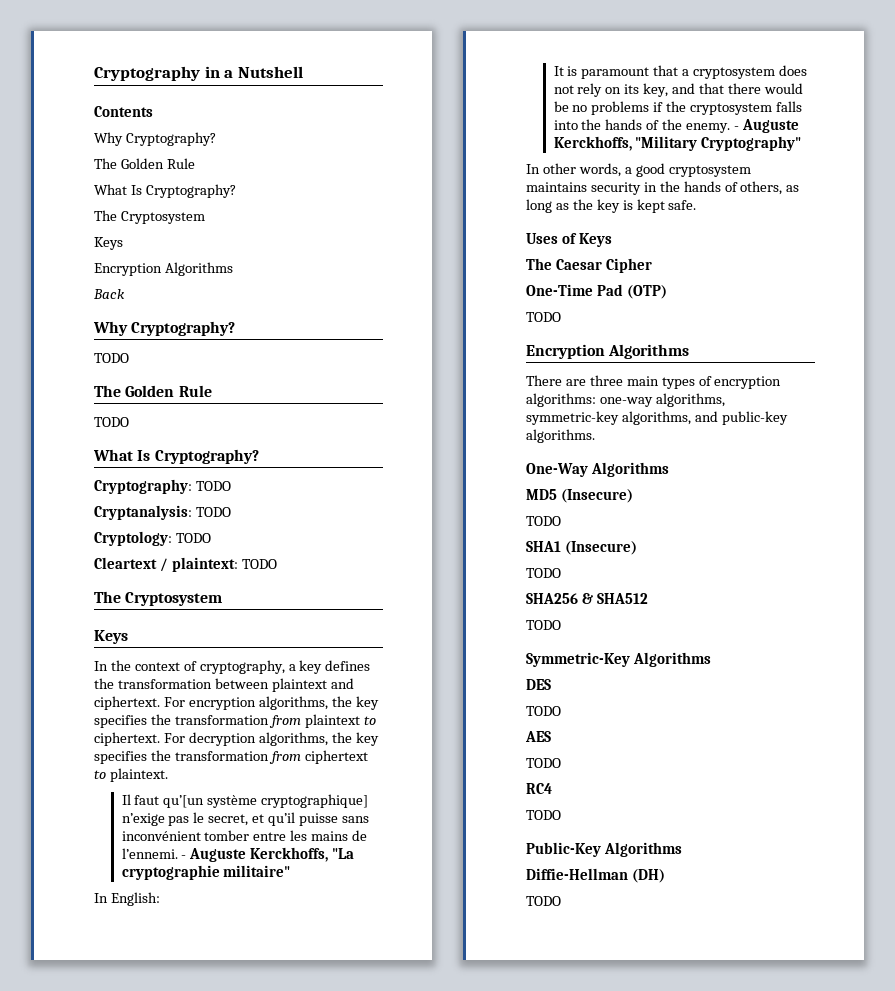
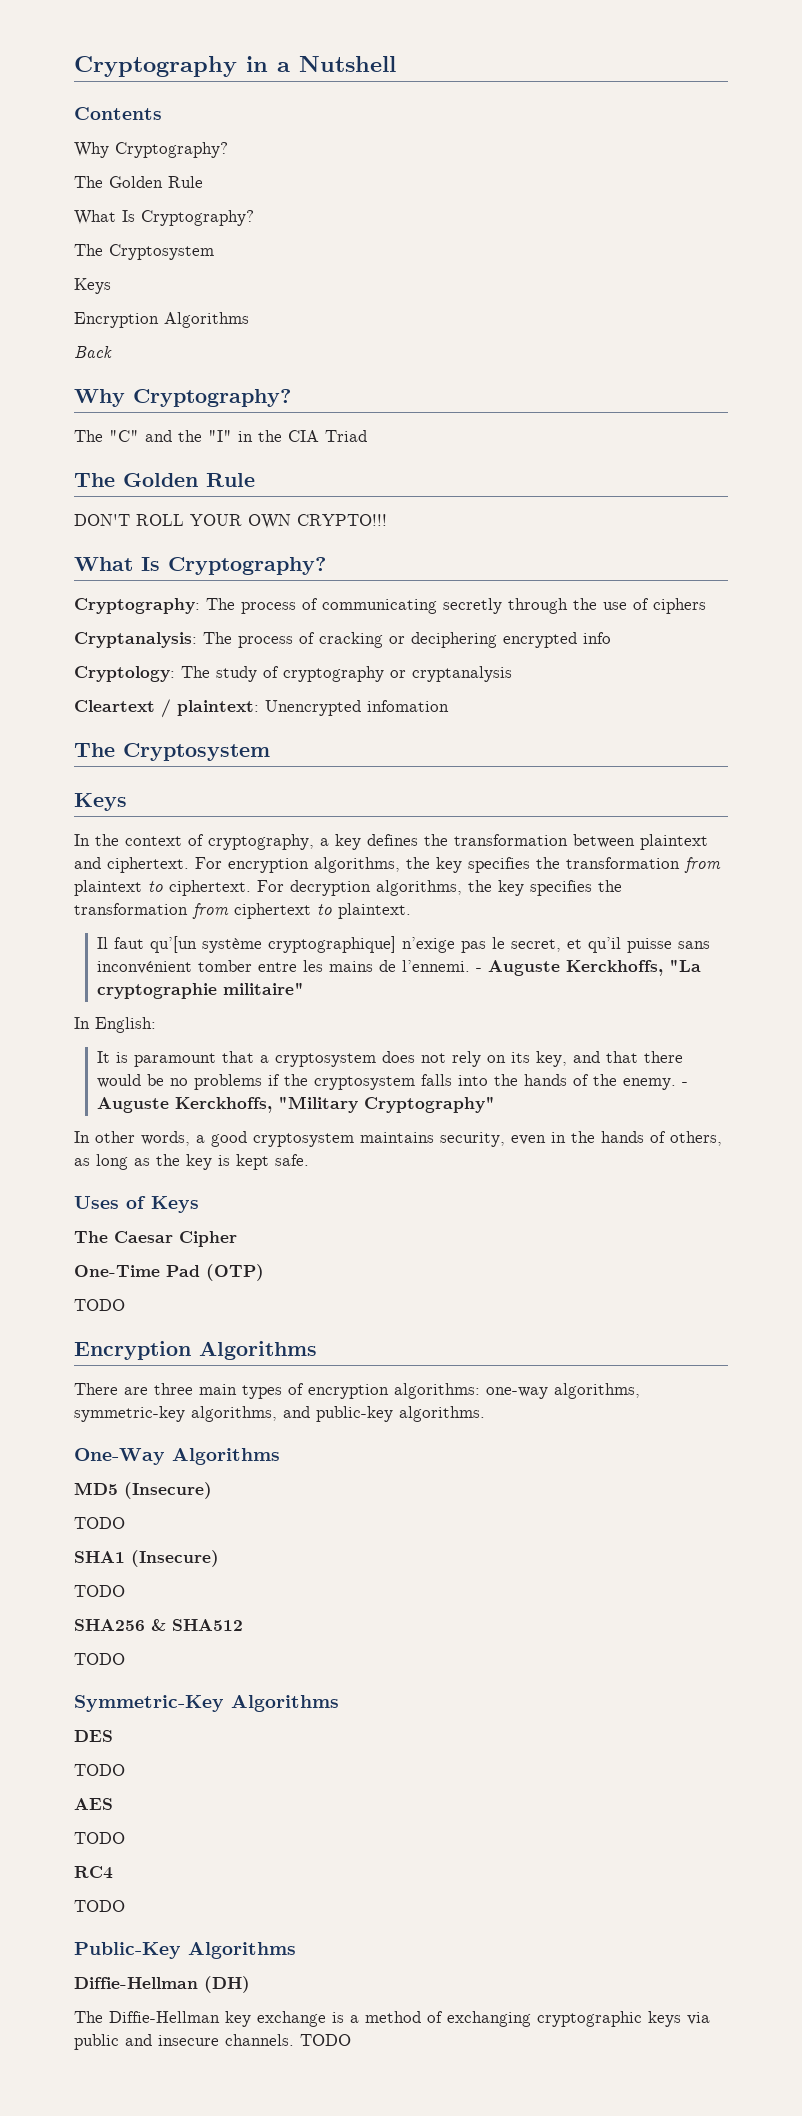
[94,353,129,363] [94,385,212,397] [94,417,129,427] [93,449,259,464] [94,479,231,494] [94,505,231,520] [94,531,211,546] TODO // The Golden Rule // TODO // What Is Cryptography? // Cryptography: TODO // Cryptanalysis: TODO // Cryptology: TODO -> [74,430,367,442] [74,473,255,487] [74,514,387,529] [74,557,326,575] [74,598,706,614] [74,632,611,648] [74,666,512,682] The "C" and the "I" in the CIA Triad // The Golden Rule // DON'T ROLL YOUR OWN CRYPTO!!! // What Is Cryptography? // Cryptography: The process of communicating secretly through the use of ciphers // Cryptanalysis: The process of cracking or deciphering encrypted info // Cryptology: The study of cryptography or cryptanalysis
[241,559,277,569] TODO -> [265,700,449,716] Unencrypted infomation
[590,182,641,195] security -> [440,1132,546,1147] security, even
(665, 876) none -> [74,2011,710,2027] [74,2034,294,2050] The Diffie-Hellman key exchange is a method of exchanging cryptographic keys via public and insecure channels.

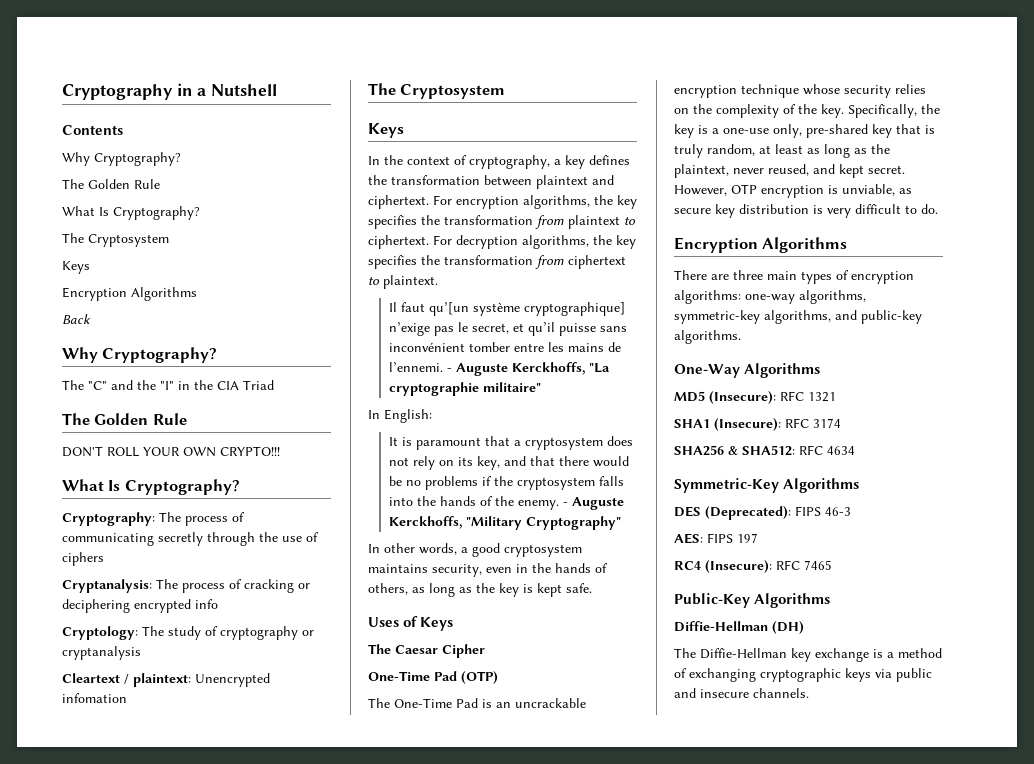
[74,1299,125,1311] TODO -> [368,698,586,708] [674,84,926,98] [674,104,940,118] [674,124,935,138] [674,144,890,158] [674,164,905,178] [674,184,912,198] [674,204,938,218] The One-Time Pad is an uncrackable encryption technique whose security relies on the complexity of the key. Specifically, the key is a one-use only, pre-shared key that is truly random, at least as long as the plaintext, never reused, and kept secret. However, OTP encryption is unviable, as secure key distribution is very difficult to do.
[124,1482,212,1499] [74,1517,125,1529] [74,1550,219,1567] [74,1585,125,1597] (Insecure) // TODO // SHA1 (Insecure) // TODO -> [709,391,836,404] [674,418,841,431] (Insecure): RFC 1321 // SHA1 (Insecure): RFC 3174
[172,1619,243,1631] [74,1653,125,1665] SHA512 // TODO -> [742,445,855,456] SHA512: RFC 4634
[74,1764,125,1776] [74,1798,113,1810] [74,1832,125,1844] [74,1866,113,1879] [74,1900,125,1912] // TODO // AES // TODO // RC4 // TODO -> [705,506,851,520] [674,533,758,544] [674,560,832,573] (Deprecated): FIPS 46-3 // AES: FIPS 197 // RC4 (Insecure): RFC 7465
[300,2034,351,2046] TODO -> (809, 693) none

